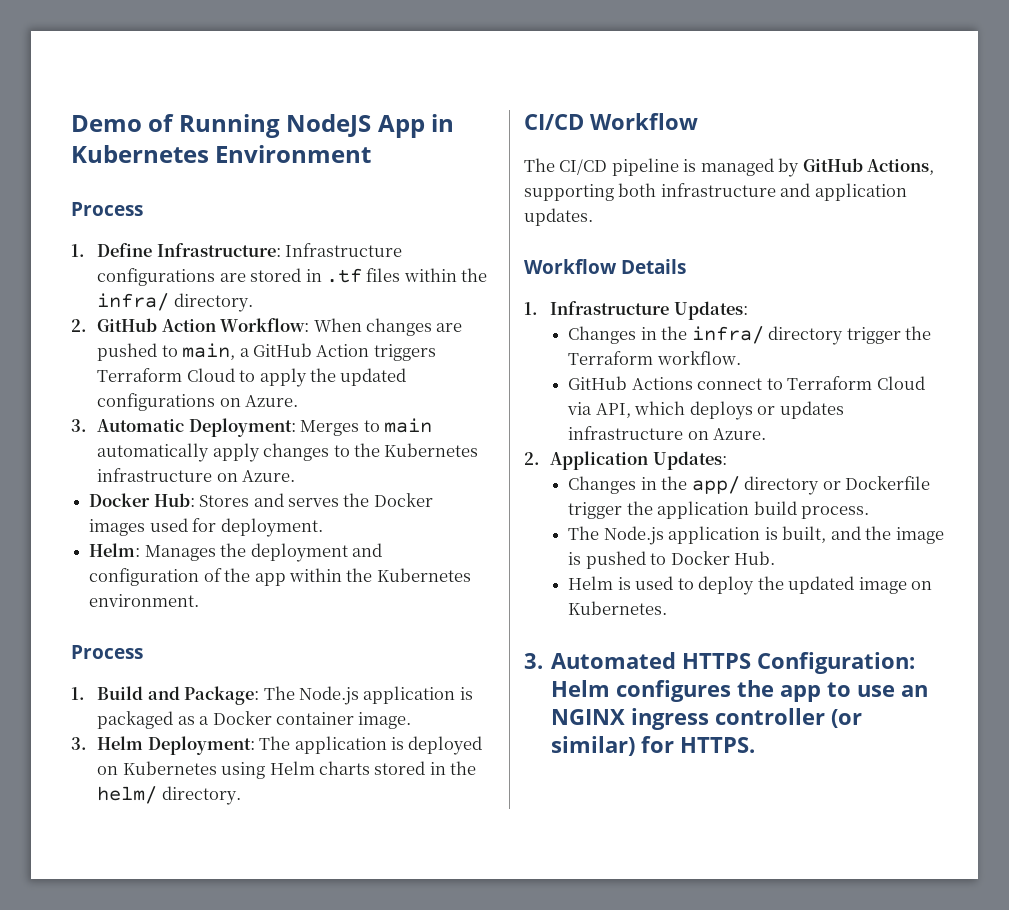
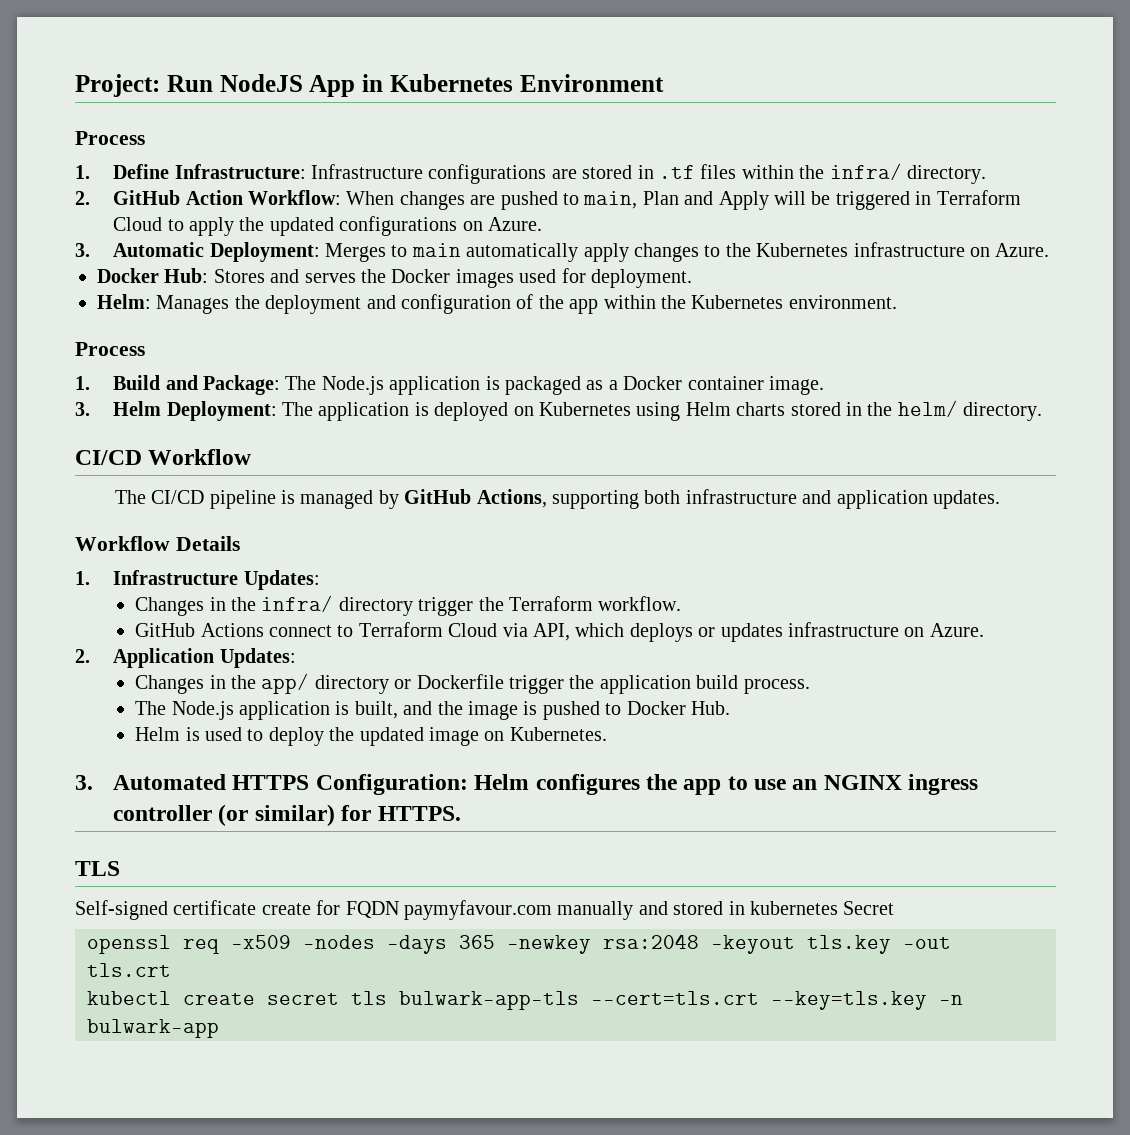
[71,114,280,138] Demo of Running -> [75,74,213,97] Project: Run
[239,343,436,361] a GitHub Action triggers -> [642,191,932,210] Plan and Apply will be triggered in
(756, 745) none -> [75,861,120,876] [75,900,895,920] [87,934,951,954] [87,963,171,977] [87,991,963,1010] [87,1019,219,1038] // TLS // Self-signed certificate create for FQDN paymyfavour.com manually and stored in kubernetes Secret // openssl req -x509 -nodes -days 365 -newkey rsa:2048 -keyout tls.key -out tls.crt // kubectl create secret tls bulwark-app-tls --cert=tls.crt --key=tls.key -n bulwark-app

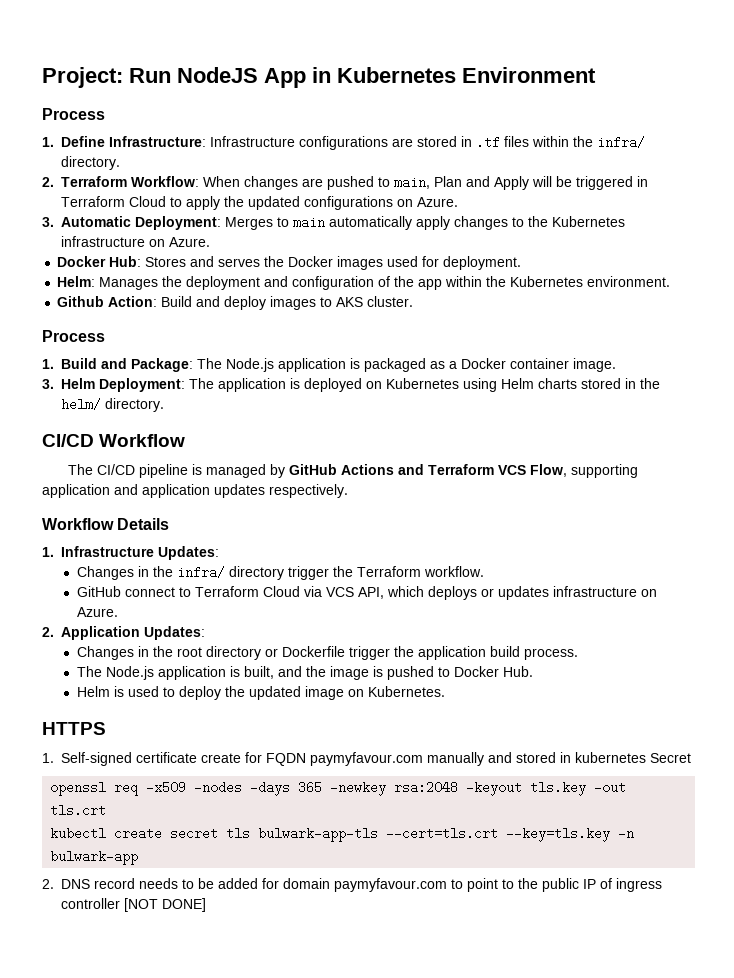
[113,190,243,205] GitHub Action -> [61,176,128,187] Terraform
(897, 302) none -> [57,296,414,310] // Github Action: Build and deploy images to AKS cluster.
[476,489,1000,509] Actions, supporting both infrastructure and application updates. -> [340,464,638,478] [42,484,348,498] Actions and Terraform VCS Flow, supporting application and application updates respectively.
[200,623,264,637] Actions -> (121, 591) none
(528, 630) none -> [325,587,354,597] VCS
[261,673,310,694] app/ -> [176,647,202,657] root
[75,774,978,795] [113,804,461,826] [75,861,120,876] 3. Automated HTTPS Configuration: Helm configures the app to use an NGINX ingress controller (or similar) for HTTPS. // TLS // -> [42,722,106,735] [42,753,54,763] HTTPS // 1.
(219, 1028) none -> [42,878,663,892] [61,898,207,912] // 2. DNS record needs to be added for domain paymyfavour.com to point to the public IP of ingress controller [NOT DONE]

